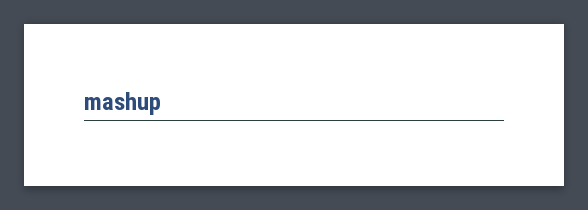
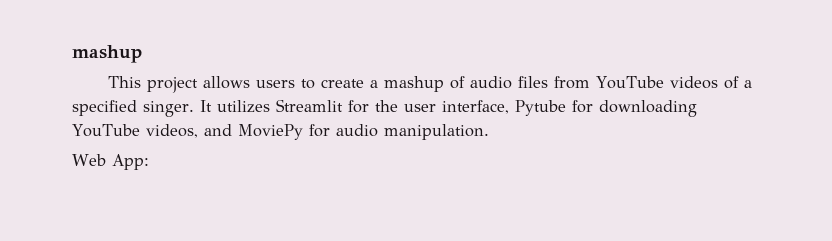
[84,92,161,115] mashup -> [72,45,142,63] [107,76,752,93] [72,99,697,117] [72,124,489,140] [72,154,149,170] mashup // This project allows users to create a mashup of audio files from YouTube videos of a specified singer. It utilizes Streamlit for the user interface, Pytube for downloading YouTube videos, and MoviePy for audio manipulation. // Web App:

